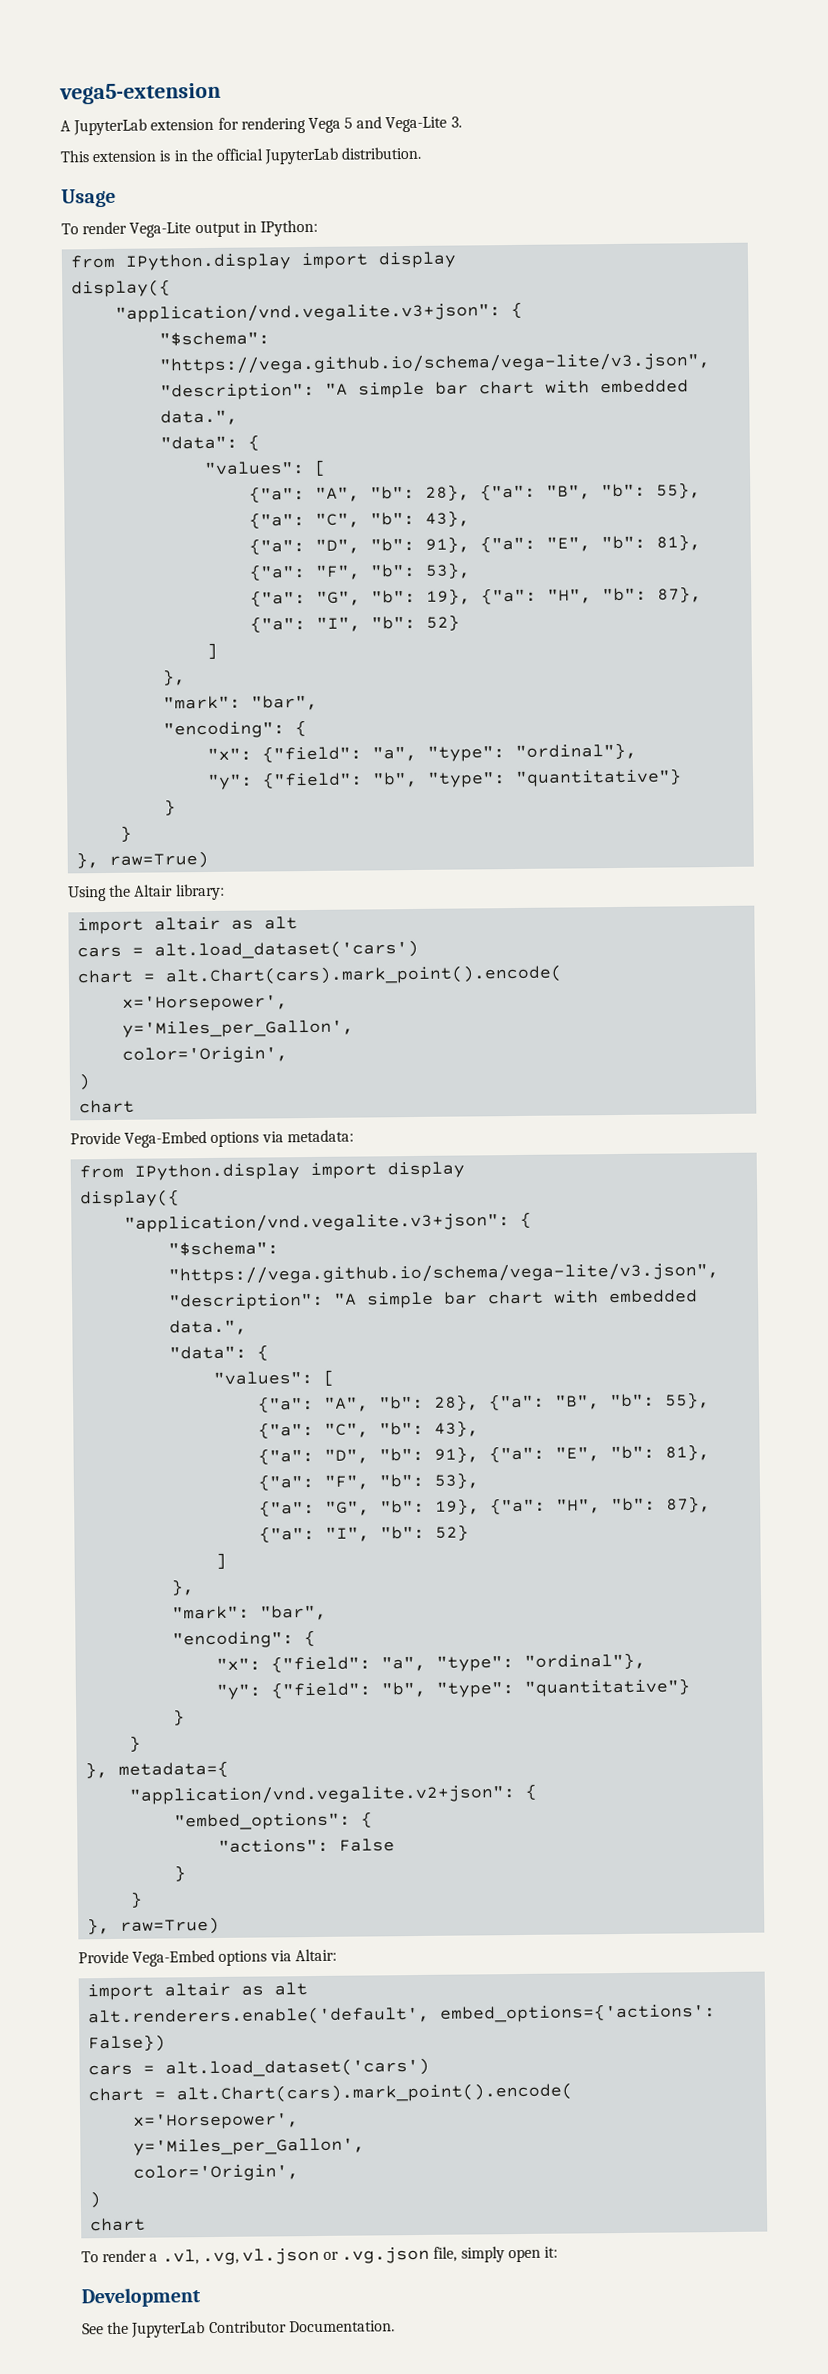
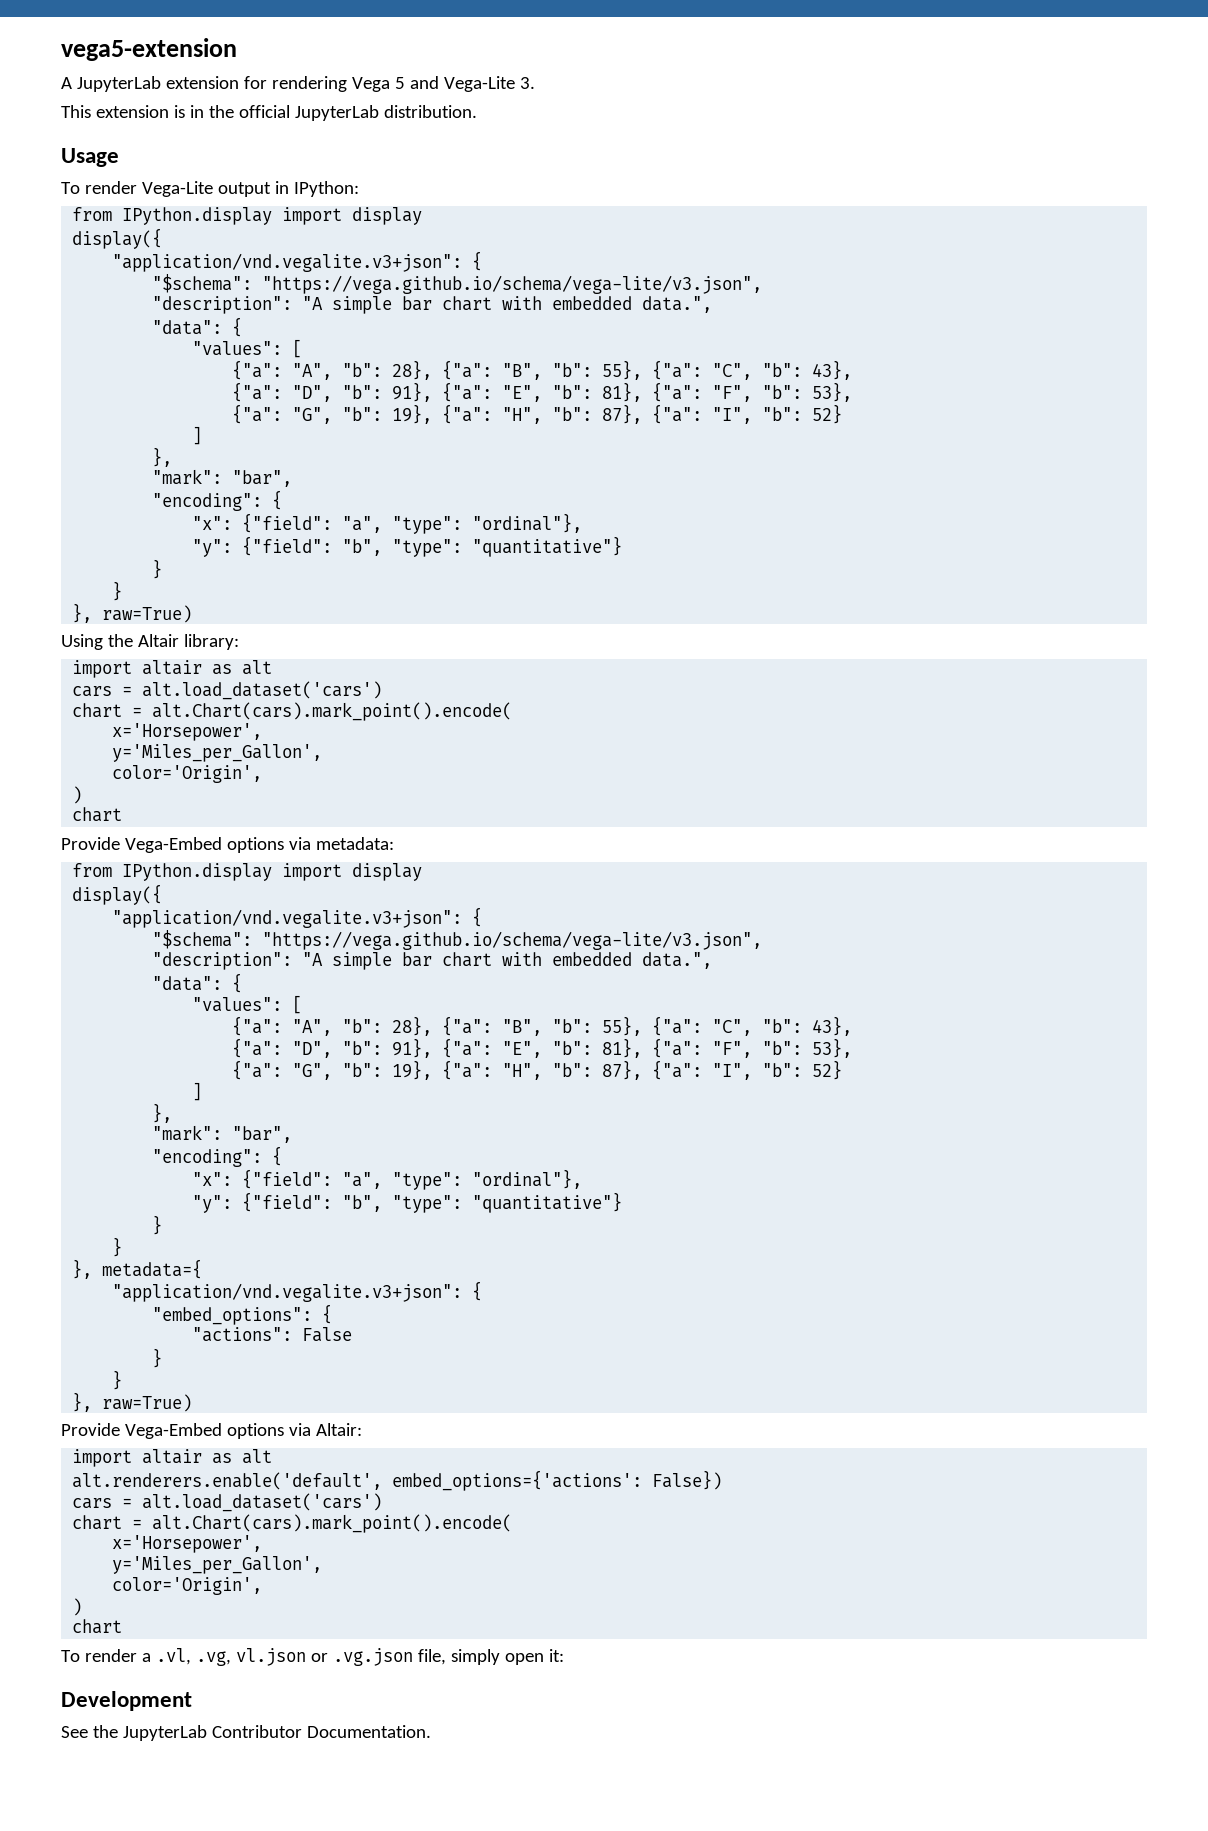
[129,1784,517,1805] "application/vnd.vegalite.v2+json": -> [112,1283,463,1302] "application/vnd.vegalite.v3+json":

